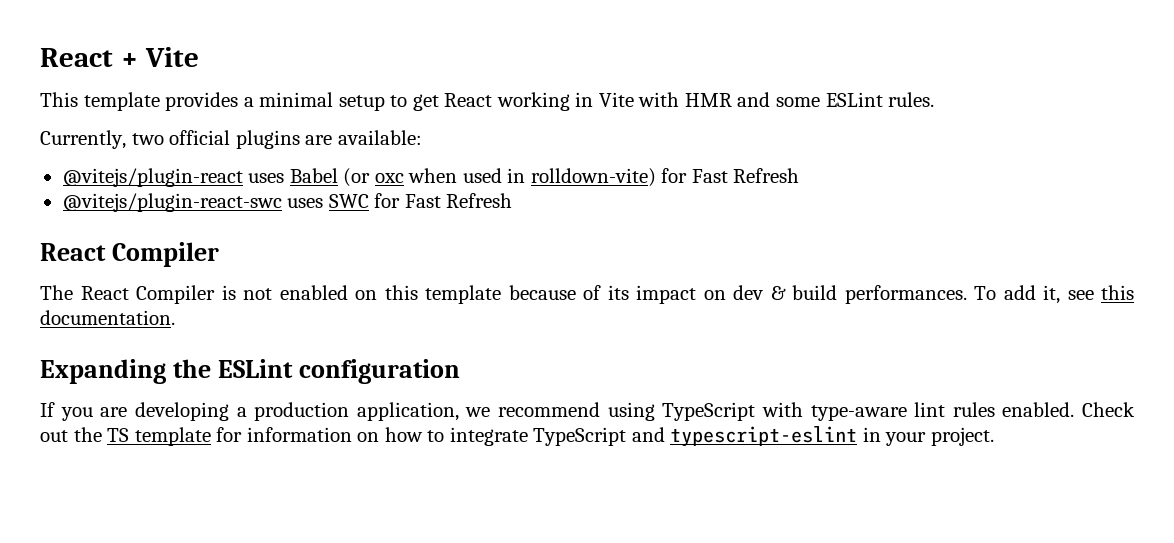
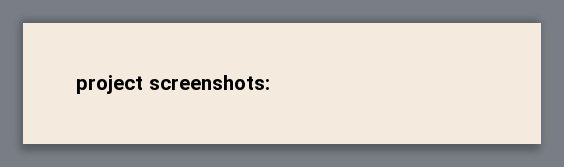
[40,47,199,67] [40,92,935,111] [40,130,422,149] [62,168,800,187] [62,193,513,212] [40,242,219,267] [40,285,1134,304] [40,310,175,325] [40,359,460,384] [40,402,1135,421] [40,426,995,447] React + Vite // This template provides a minimal setup to get React working in Vite with HMR and some ESLint rules. // Currently, two official plugins are available: // @vitejs/plugin-react uses Babel (or oxc when used in rolldown-vite) for Fast Refresh // @vitejs/plugin-react-swc uses SWC for Fast Refresh // React Compiler // The React Compiler is not enabled on this template because of its impact on dev & build performances. To add it, see this documentation. // Expanding the ESLint configuration // If you are developing a production application, we recommend using TypeScript with type-aware lint rules enabled. Check out the TS template for information on how to integrate TypeScript and typescript-eslint in your project. -> [76,75,270,94] project screenshots:

